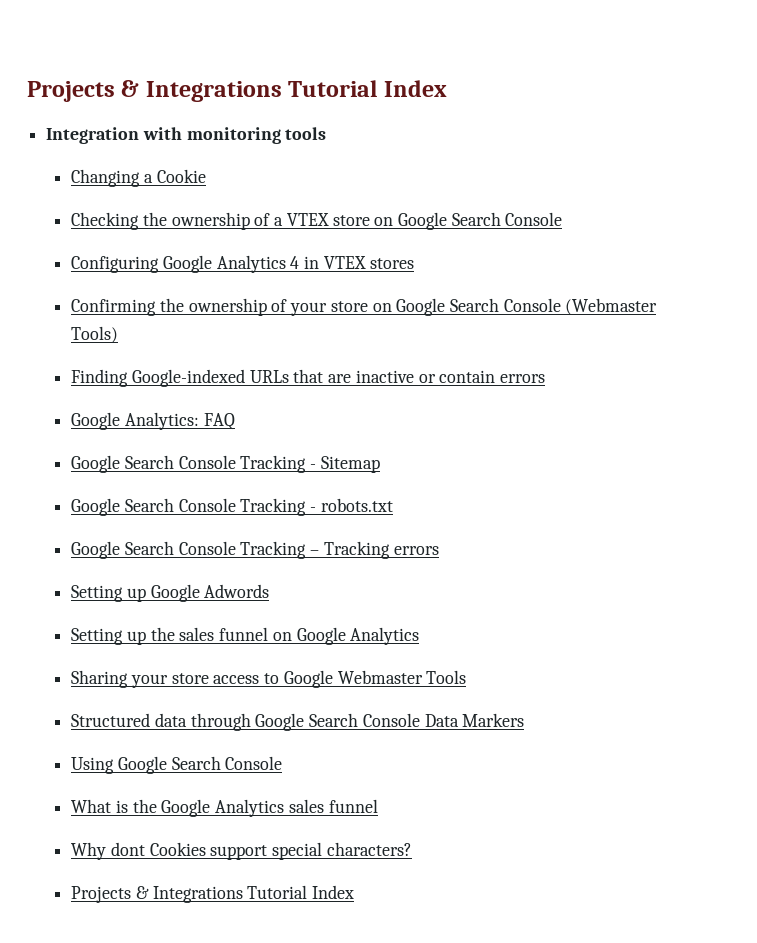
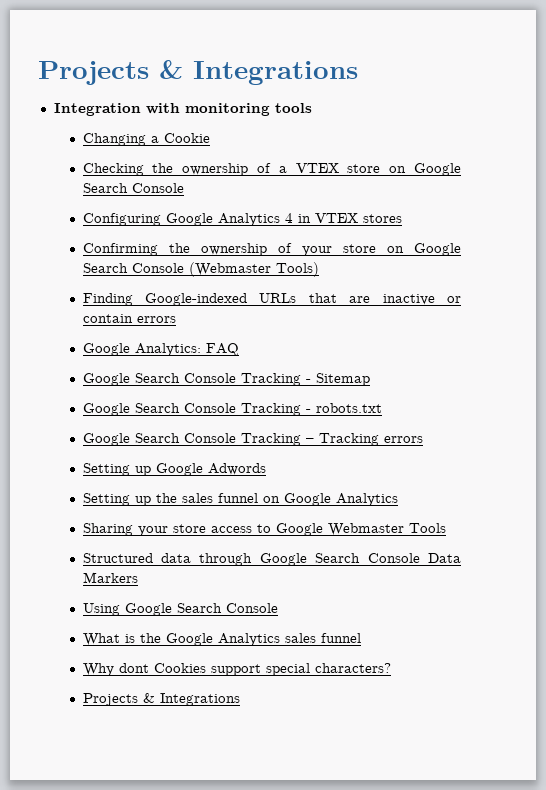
[27,80,447,102] Projects & Integrations Tutorial Index -> [38,60,358,85] Projects & Integrations
[247,885,355,899] Tutorial Index -> (240, 699) none

